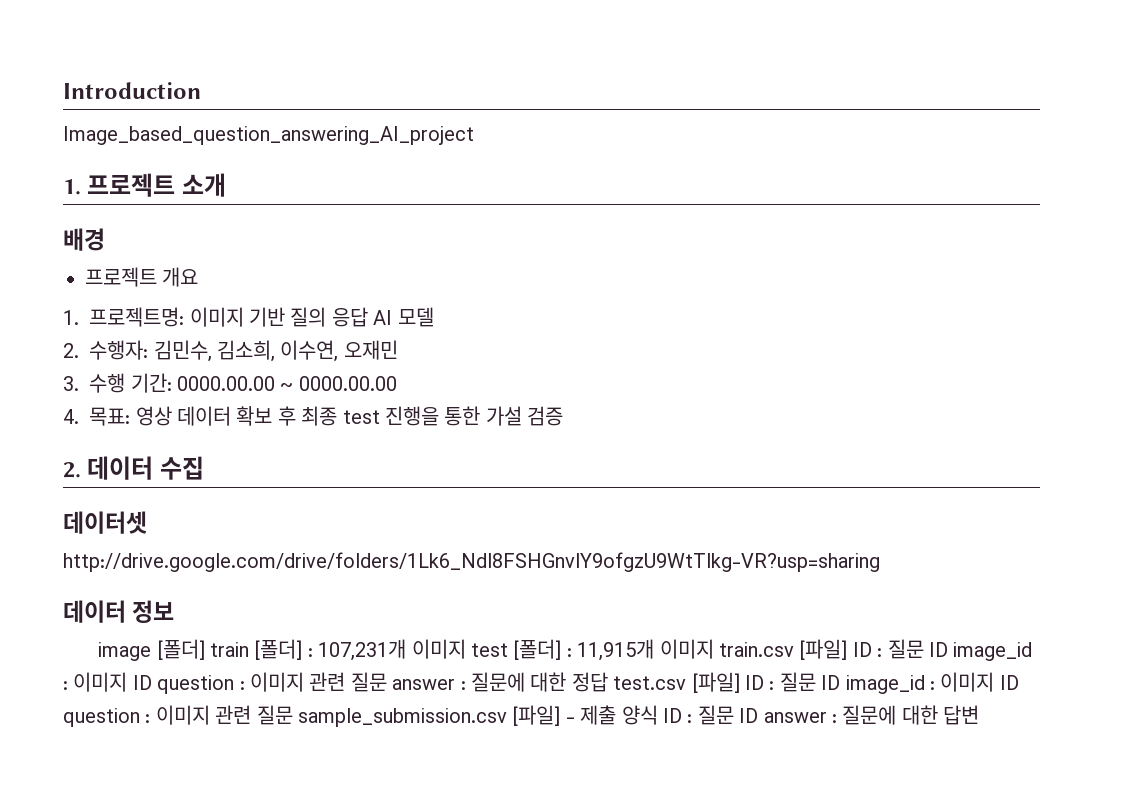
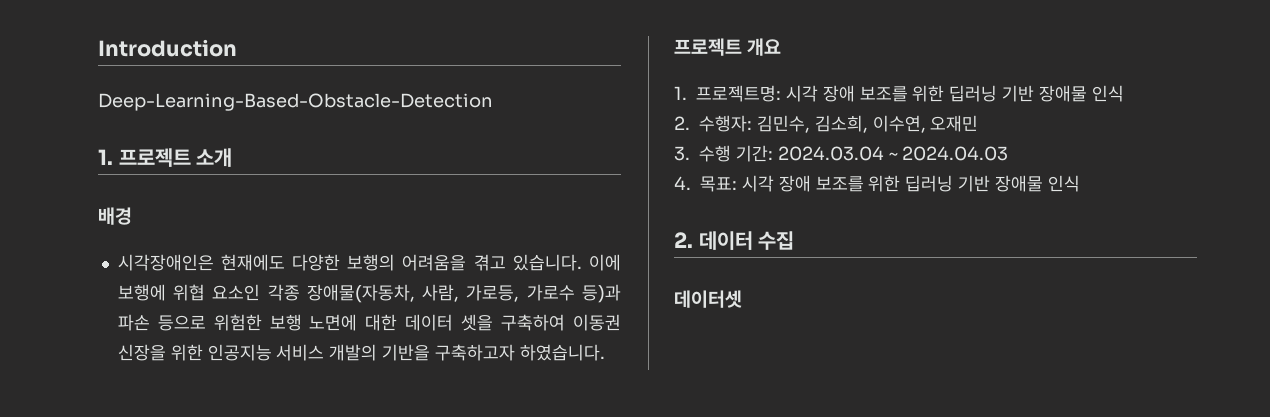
[63,126,474,145] Image_based_question_answering_AI_project -> [98,93,493,111] Deep-Learning-Based-Obstacle-Detection
[85,267,199,287] [63,307,434,327] 프로젝트 개요 // 1. 프로젝트명: 이미지 기반 질의 응답 AI 모델 -> [117,254,621,271] [117,284,621,303] [117,314,621,331] [117,344,605,361] [674,38,782,56] [674,85,1124,102] 시각장애인은 현재에도 다양한 보행의 어려움을 겪고 있습니다. 이에 보행에 위협 요소인 각종 장애물(자동차, 사람, 가로등, 가로수 등)과 파손 등으로 위험한 보행 노면에 대한 데이터 셋을 구축하여 이동권 신장을 위한 인공지능 서비스 개발의 기반을 구축하고자 하였습니다. // 프로젝트 개요 // 1. 프로젝트명: 시각 장애 보조를 위한 딥러닝 기반 장애물 인식
[176,376,397,391] 0000.00.00 ~ 0000.00.00 -> [777,146,1009,161] 2024.03.04 ~ 2024.04.03
[135,406,564,426] [63,456,204,480] [63,511,147,534] [63,552,880,572] [63,600,175,623] [98,639,1033,661] [63,672,1019,694] [63,705,980,727] 영상 데이터 확보 후 최종 test 진행을 통한 가설 검증 // 2. 데이터 수집 // 데이터셋 // http://drive.google.com/drive/folders/1Lk6_Ndl8FSHGnvlY9ofgzU9WtTlkg-VR?usp=sharing // 데이터 정보 // image [폴더] train [폴더] : 107,231개 이미지 test [폴더] : 11,915개 이미지 train.csv [파일] ID : 질문 ID image_id : 이미지 ID question : 이미지 관련 질문 answer : 질문에 대한 정답 test.csv [파일] ID : 질문 ID image_id : 이미지 ID question : 이미지 관련 질문 sample_submission.csv [파일] - 제출 양식 ID : 질문 ID answer : 질문에 대한 답변 -> [741,175,1080,192] [674,231,795,250] [674,290,742,308] 시각 장애 보조를 위한 딥러닝 기반 장애물 인식 // 2. 데이터 수집 // 데이터셋

